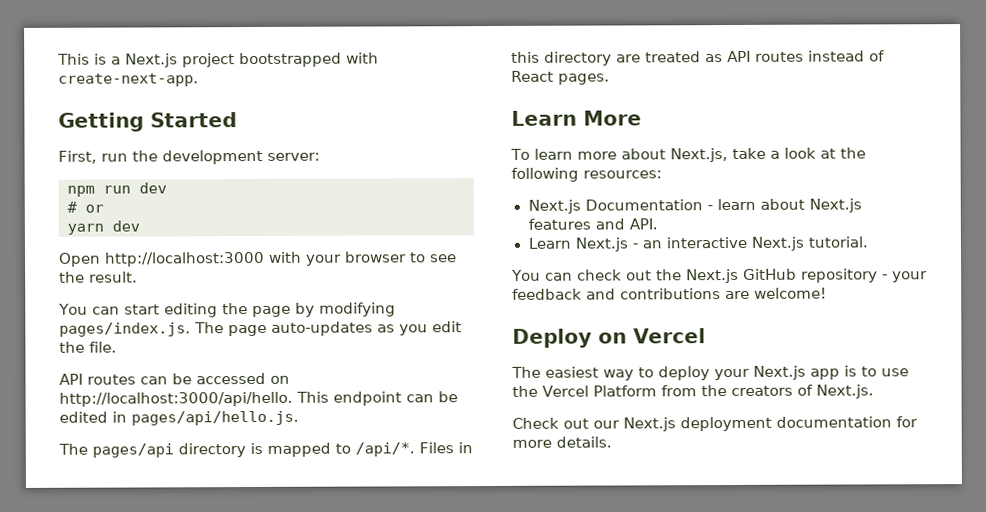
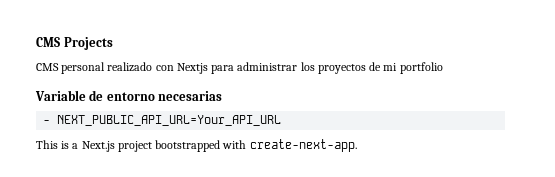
(57, 59) none -> [36,37,113,50] [36,62,443,74] [35,90,223,101] [43,115,282,126] CMS Projects // CMS personal realizado con Nextjs para administrar los proyectos de mi portfolio // Variable de entorno necesarias // - NEXT_PUBLIC_API_URL=Your_API_URL //
[58,112,237,132] [58,149,320,165] [67,182,167,197] [67,201,104,213] [67,220,140,235] [58,251,457,267] [59,271,138,283] [58,302,396,318] [59,321,462,337] [59,341,117,353] [59,372,290,385] [59,391,458,407] [59,410,299,426] [58,442,473,458] [511,50,885,66] [511,70,610,85] [511,110,642,126] [510,147,866,163] [511,167,662,182] [527,198,862,214] [527,218,658,230] [527,236,868,252] [511,268,928,284] [512,287,827,300] [512,328,706,348] [511,365,909,381] [512,384,874,399] [512,416,918,432] [512,436,612,448] // Getting Started // First, run the development server: // npm run dev // # or // yarn dev // Open http://localhost:3000 with your browser to see the result. // You can start editing the page by modifying pages/index.js. The page auto-updates as you edit the file. // API routes can be accessed on http://localhost:3000/api/hello. This endpoint can be edited in pages/api/hello.js. // The pages/api directory is mapped to /api/*. Files in this directory are treated as API routes instead of React pages. // Learn More // To learn more about Next.js, take a look at the following resources: // Next.js Documentation - learn about Next.js features and API. // Learn Next.js - an interactive Next.js tutorial. // You can check out the Next.js GitHub repository - your feedback and contributions are welcome! // Deploy on Vercel // The easiest way to deploy your Next.js app is to use the Vercel Platform from the creators of Next.js. // Check out our Next.js deployment documentation for more details. -> (357, 145) none

